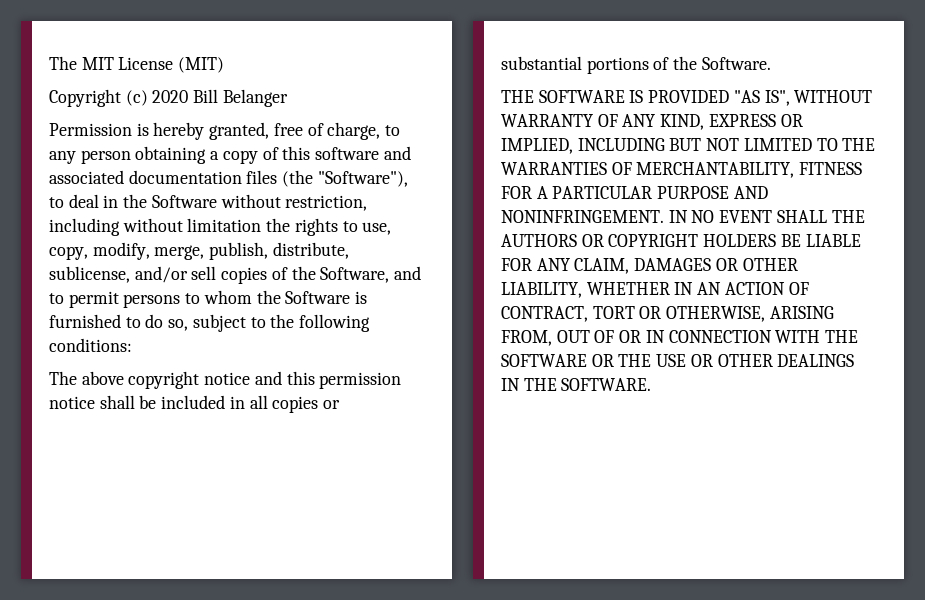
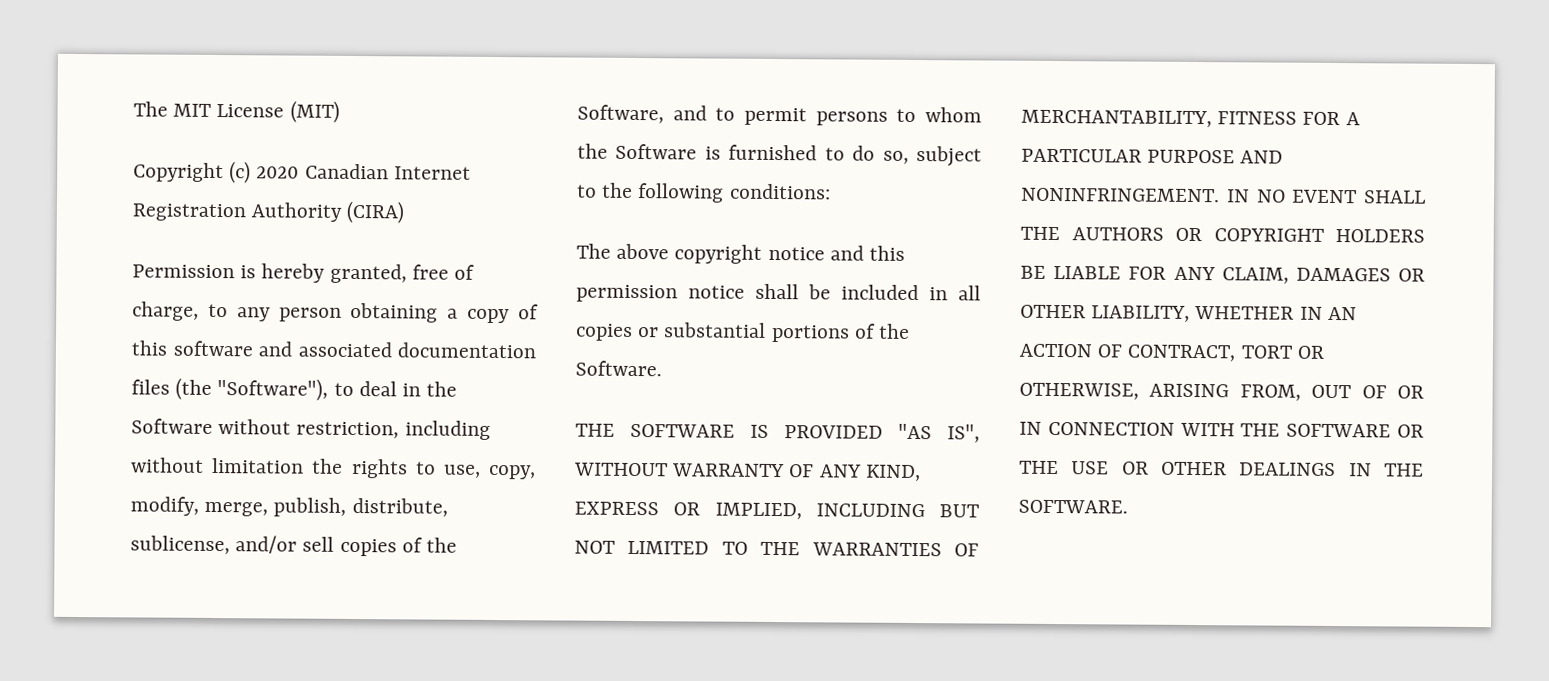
[193,89,288,107] Bill Belanger -> [304,163,471,180] [132,200,405,224] Canadian Internet Registration Authority (CIRA)

